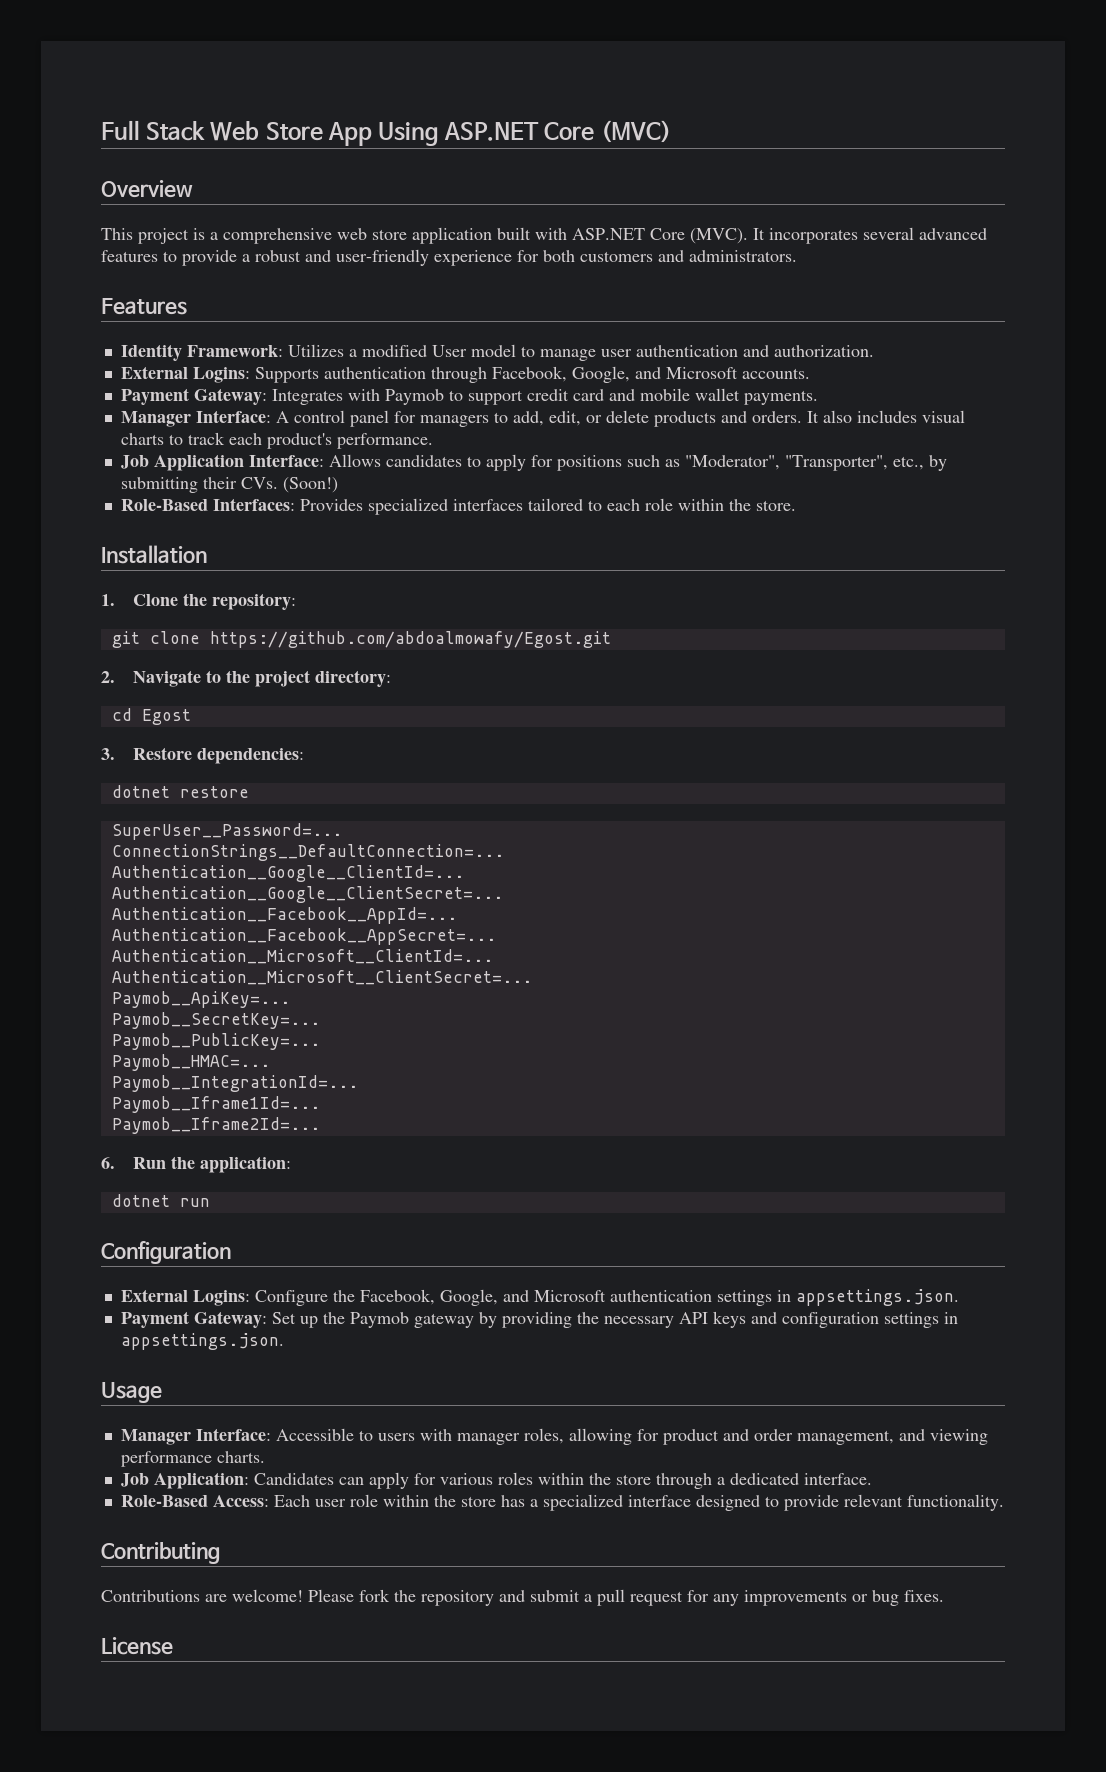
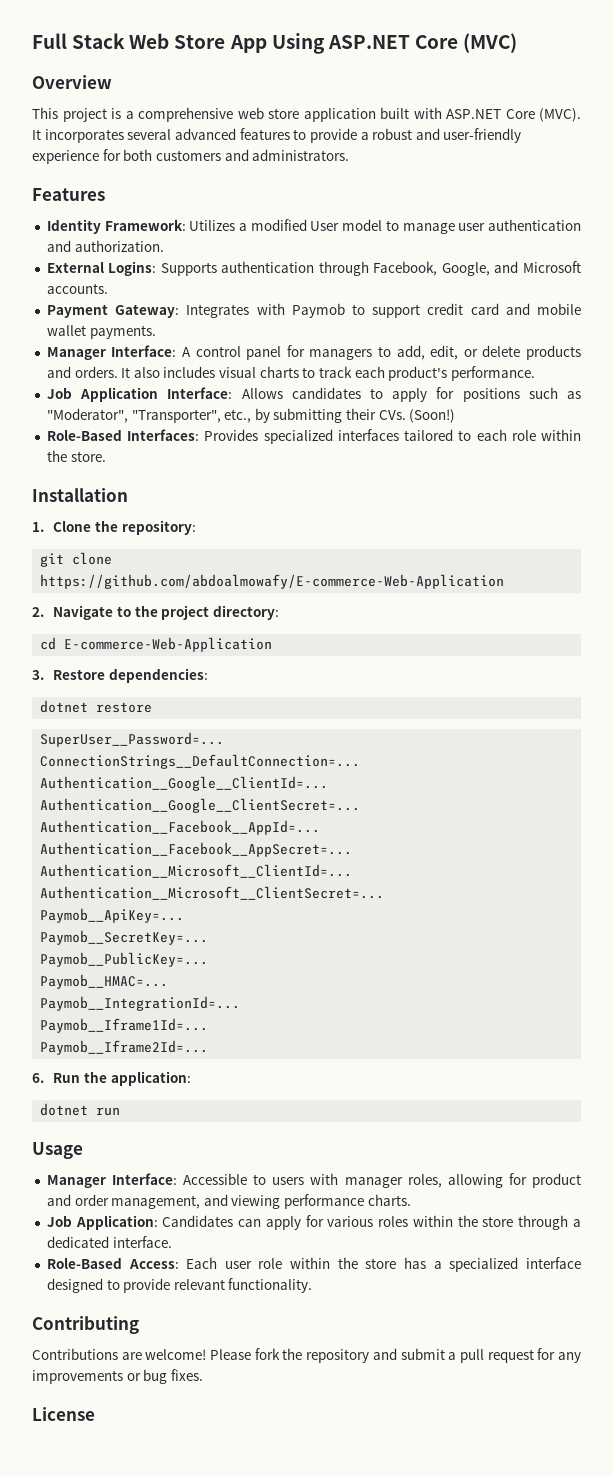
[209,631,611,648] https://github.com/abdoalmowafy/Egost.git -> [40,574,505,589] https://github.com/abdoalmowafy/E-commerce-Web-Application
[141,709,191,725] Egost -> [64,637,273,652] E-commerce-Web-Application
[101,1241,231,1264] [120,1289,959,1306] [120,1311,958,1328] [120,1333,284,1350] // Configuration // External Logins: Configure the Facebook, Google, and Microsoft authentication settings in appsettings.json. // Payment Gateway: Set up the Paymob gateway by providing the necessary API keys and configuration settings in appsettings.json. -> (121, 1111) none

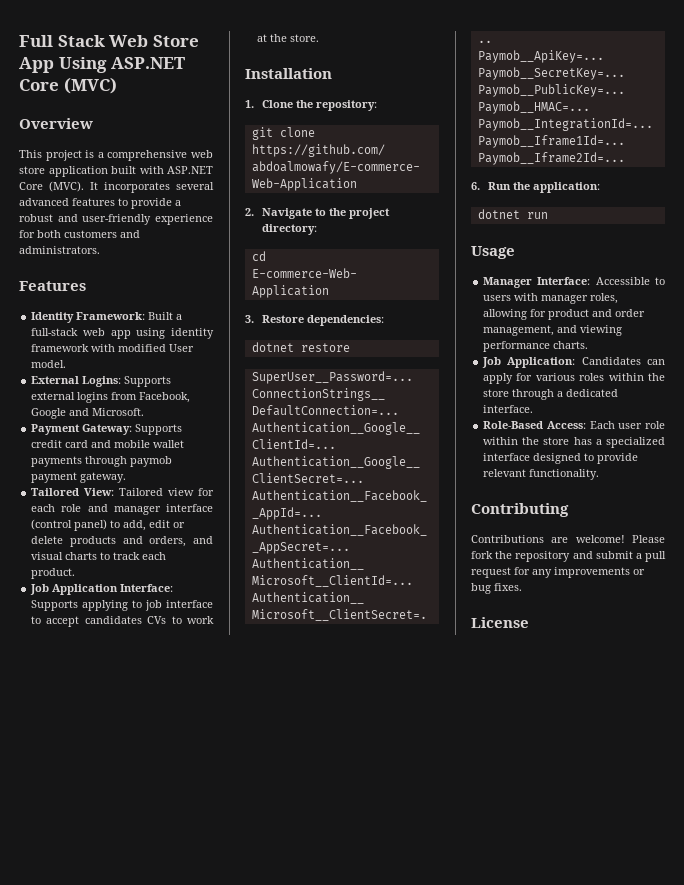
[189,219,581,234] [46,240,164,252] [46,261,581,276] [46,283,108,294] [46,303,421,318] Utilizes a modified User model to manage user authentication and authorization. // External Logins: Supports authentication through Facebook, Google, and Microsoft accounts. // Payment Gateway: Integrates with Paymob to support -> [148,312,183,320] [31,328,214,339] [31,344,195,352] [31,360,67,368] [31,376,172,387] [31,392,191,403] [31,408,145,419] [31,424,183,435] Built a full-stack web app using identity framework with modified User model. // External Logins: Supports external logins from Facebook, Google and Microsoft. // Payment Gateway: Supports
[89,325,156,339] [46,345,373,360] payments. // Manager Interface: A control panel for managers -> [31,456,173,467] [31,472,127,483] [31,488,214,496] [31,504,213,515] [31,519,108,531] payments through paymob payment gateway. // Tailored View: Tailored view for each role and manager interface (control panel)
[430,345,459,360] edit, -> [149,520,171,528] edit
[74,366,216,378] orders. It also includes -> [149,536,213,547] orders, and
[388,366,535,381] product's performance. -> [31,568,76,579] product.
[241,387,581,402] [46,408,456,423] [46,429,581,444] Allows candidates to apply for positions such as "Moderator", "Transporter", etc., by submitting their CVs. (Soon!) // Role-Based Interfaces: Provides specialized interfaces tailored to each role within -> [31,600,213,611] [31,616,214,627] [257,34,268,42] Supports applying to job interface to accept candidates CVs to work at

